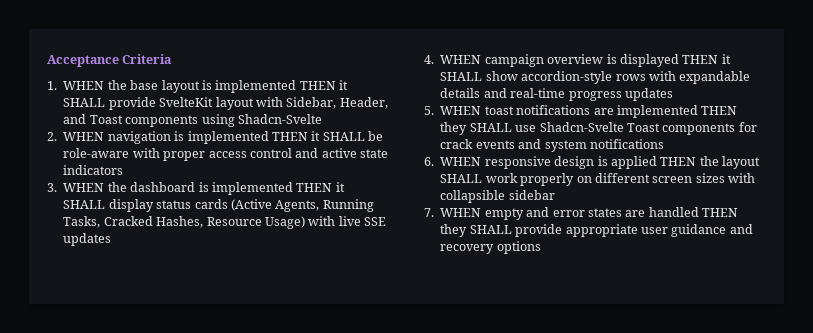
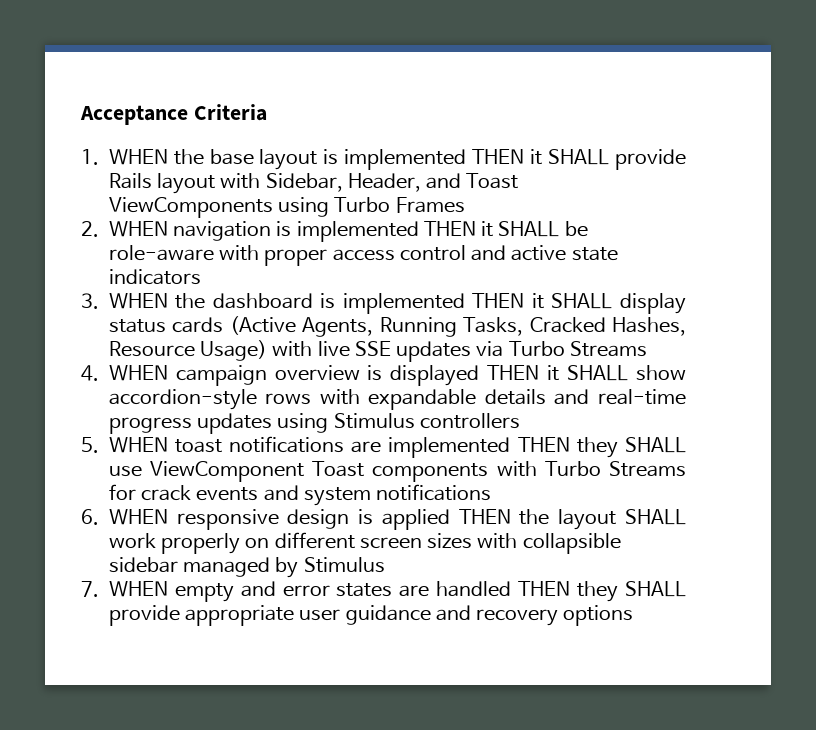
[159,97,214,107] SvelteKit -> [108,173,152,189] Rails
[125,114,322,127] components using Shadcn-Svelte -> [108,197,465,218] ViewComponents using Turbo Frames
(112, 239) none -> [476,341,647,357] via Turbo Streams
(673, 94) none -> [277,413,520,433] using Stimulus controllers
[539,122,736,135] Shadcn-Svelte Toast components -> [149,461,687,482] ViewComponent Toast components with Turbo Streams
(555, 195) none -> [183,557,385,578] managed by Stimulus

